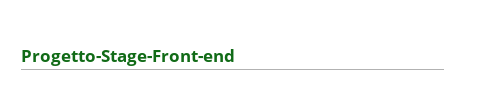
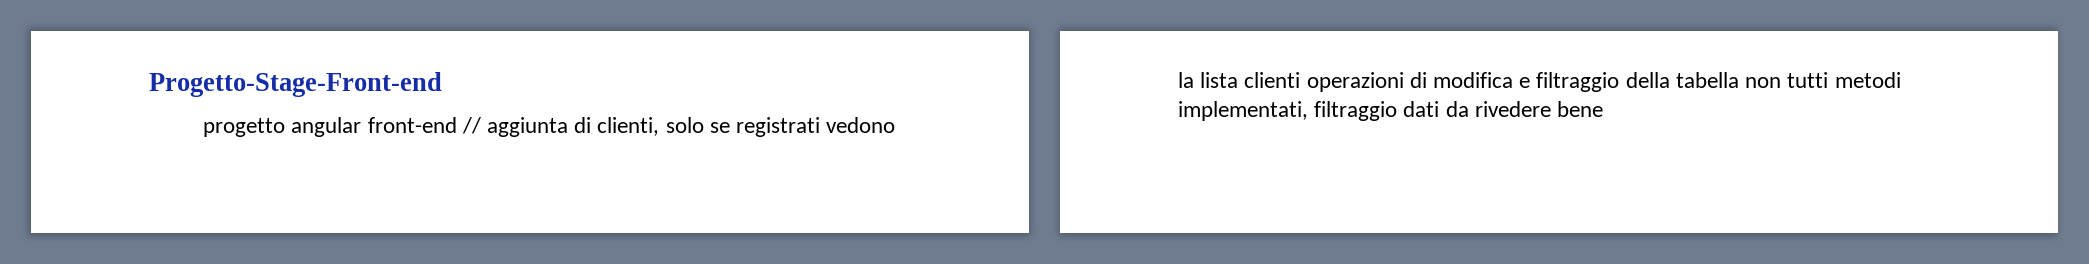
(235, 57) none -> [203,117,896,137] [1178,72,1901,92] [1178,101,1604,121] // progetto angular front-end // aggiunta di clienti, solo se registrati vedono la lista clienti operazioni di modifica e filtraggio della tabella non tutti metodi implementati, filtraggio dati da rivedere bene

